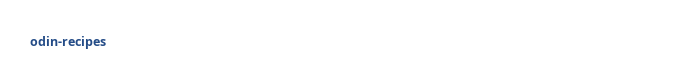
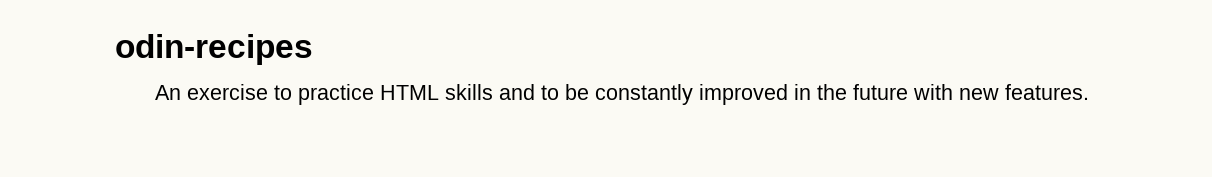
(106, 42) none -> [154,84,1089,105] // An exercise to practice HTML skills and to be constantly improved in the future with new features.

